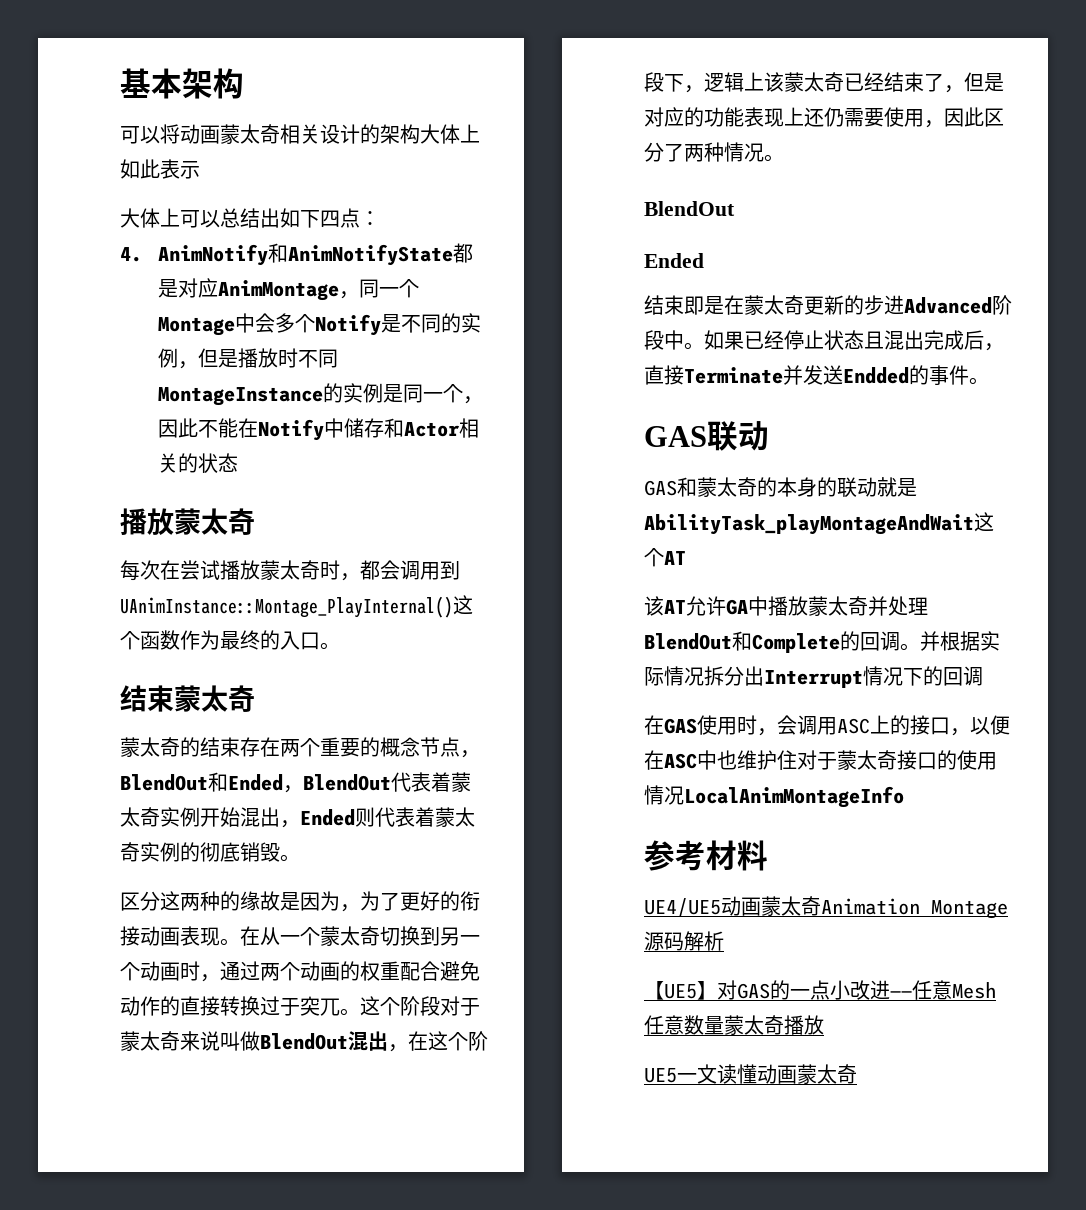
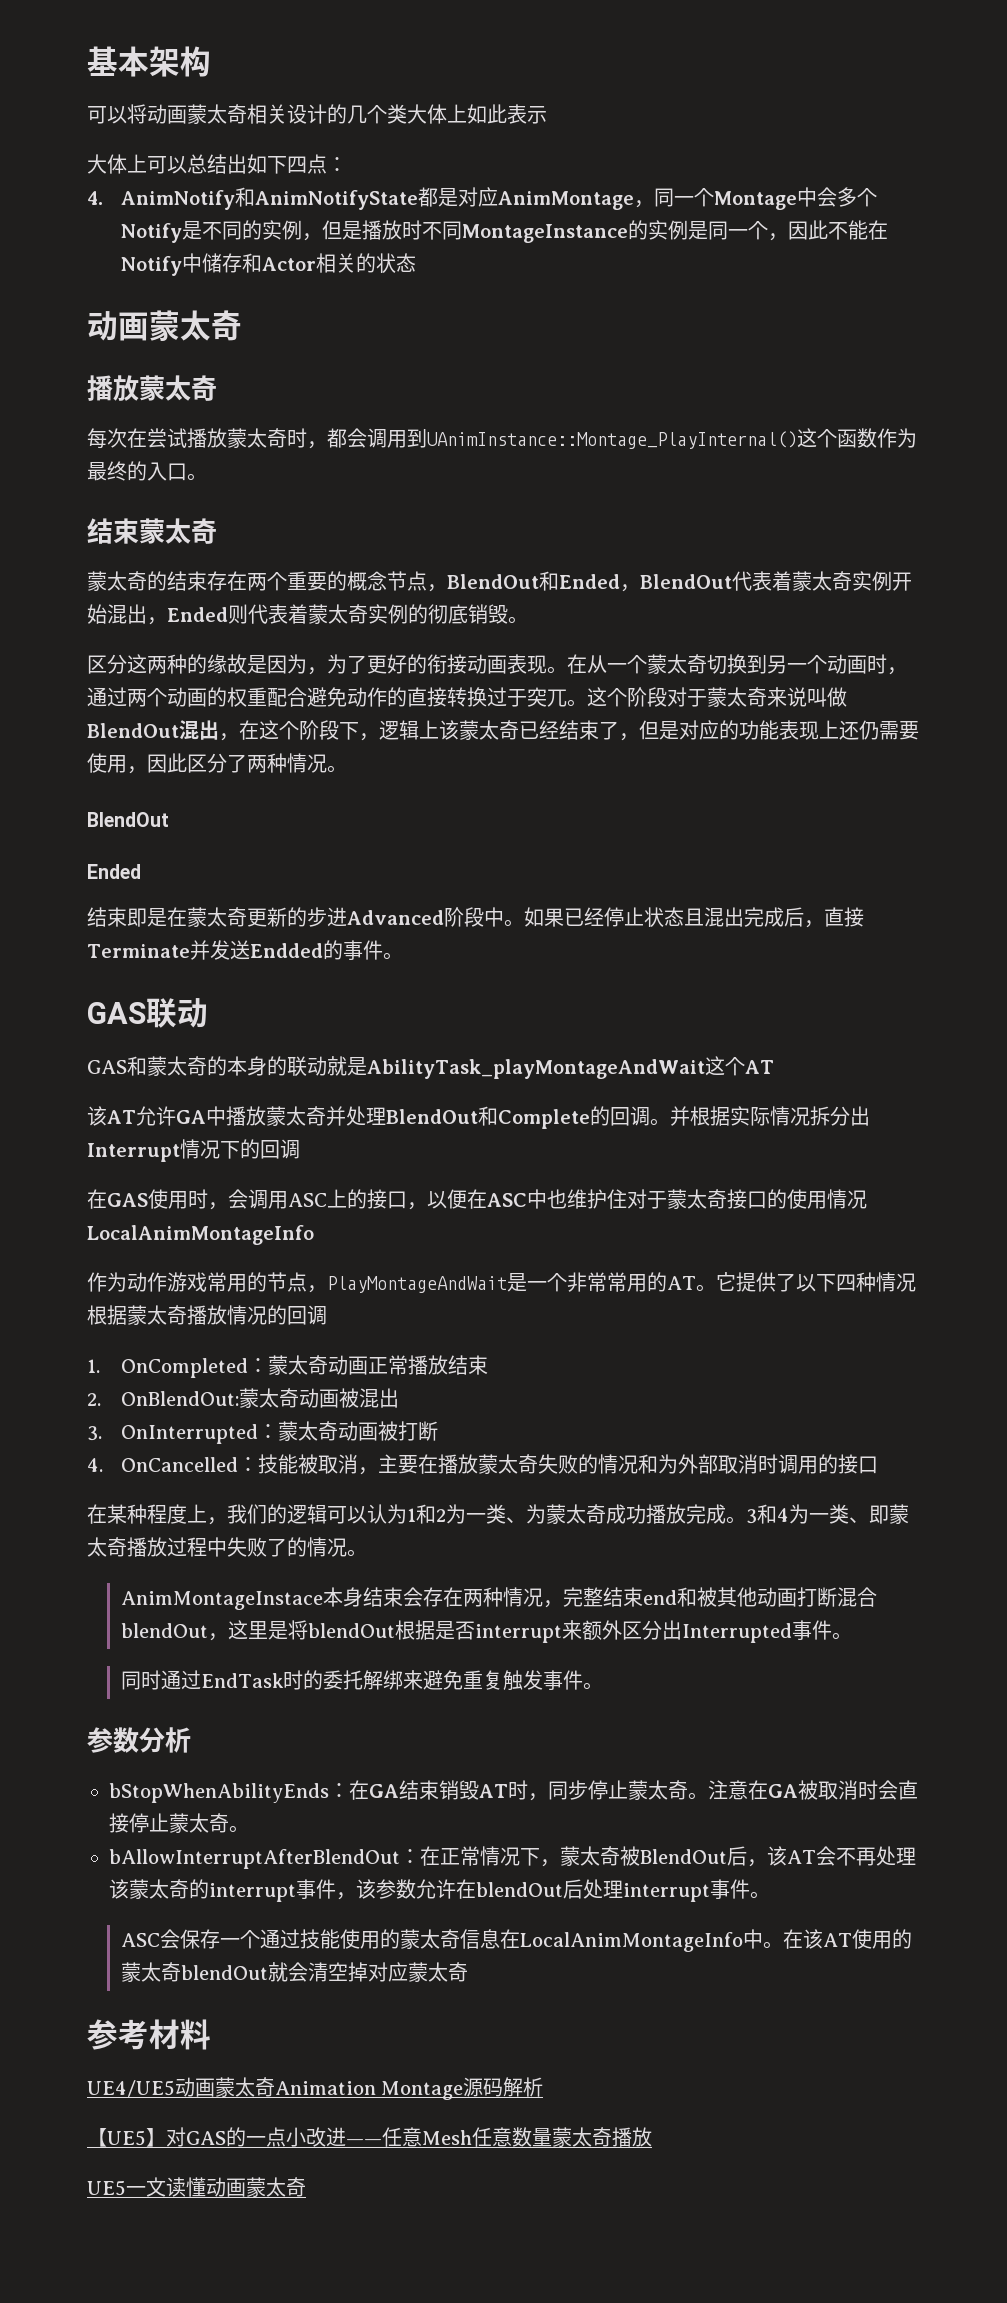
[380,124,420,144] 架构 -> [347,104,407,124] 几个类
(239, 462) none -> [87,310,242,341] // 动画蒙太奇
(904, 797) none -> [87,1272,916,1293] [87,1305,327,1325] [87,1355,489,1378] [87,1388,400,1408] [87,1421,439,1444] [87,1454,879,1475] [87,1504,909,1525] [87,1537,367,1557] [121,1587,878,1610] [121,1620,853,1643] [121,1670,603,1691] [87,1727,191,1753] [109,1780,918,1803] [109,1813,249,1833] [109,1846,916,1869] [109,1879,770,1902] [121,1929,912,1952] [121,1962,469,1982] // 作为动作游戏常用的节点，PlayMontageAndWait是一个非常常用的AT。它提供了以下四种情况根据蒙太奇播放情况的回调 // 1. OnCompleted：蒙太奇动画正常播放结束 // 2. OnBlendOut:蒙太奇动画被混出 // 3. OnInterrupted：蒙太奇动画被打断 // 4. OnCancelled：技能被取消，主要在播放蒙太奇失败的情况和为外部取消时调用的接口 // 在某种程度上，我们的逻辑可以认为1和2为一类、为蒙太奇成功播放完成。3和4为一类、即蒙太奇播放过程中失败了的情况。 // AnimMontageInstace本身结束会存在两种情况，完整结束end和被其他动画打断混合blendOut，这里是将blendOut根据是否interrupt来额外区分出Interrupted事件。 // 同时通过EndTask时的委托解绑来避免重复触发事件。 // 参数分析 // bStopWhenAbilityEnds：在GA结束销毁AT时，同步停止蒙太奇。注意在GA被取消时会直接停止蒙太奇。 // bAllowInterruptAfterBlendOut：在正常情况下，蒙太奇被BlendOut后，该AT会不再处理该蒙太奇的interrupt事件，该参数允许在blendOut后处理interrupt事件。 // ASC会保存一个通过技能使用的蒙太奇信息在LocalAnimMontageInfo中。在该AT使用的蒙太奇blendOut就会清空掉对应蒙太奇

